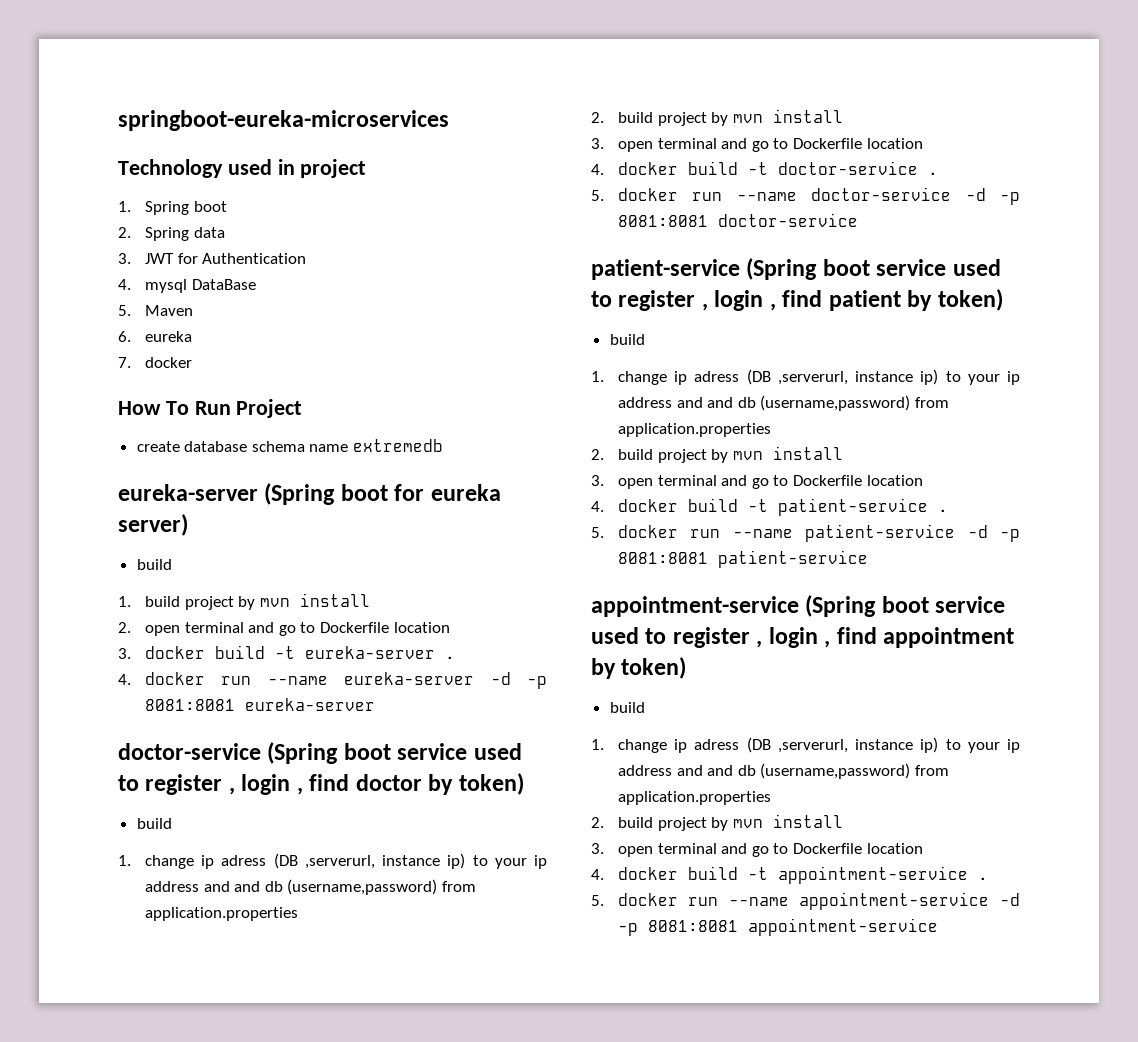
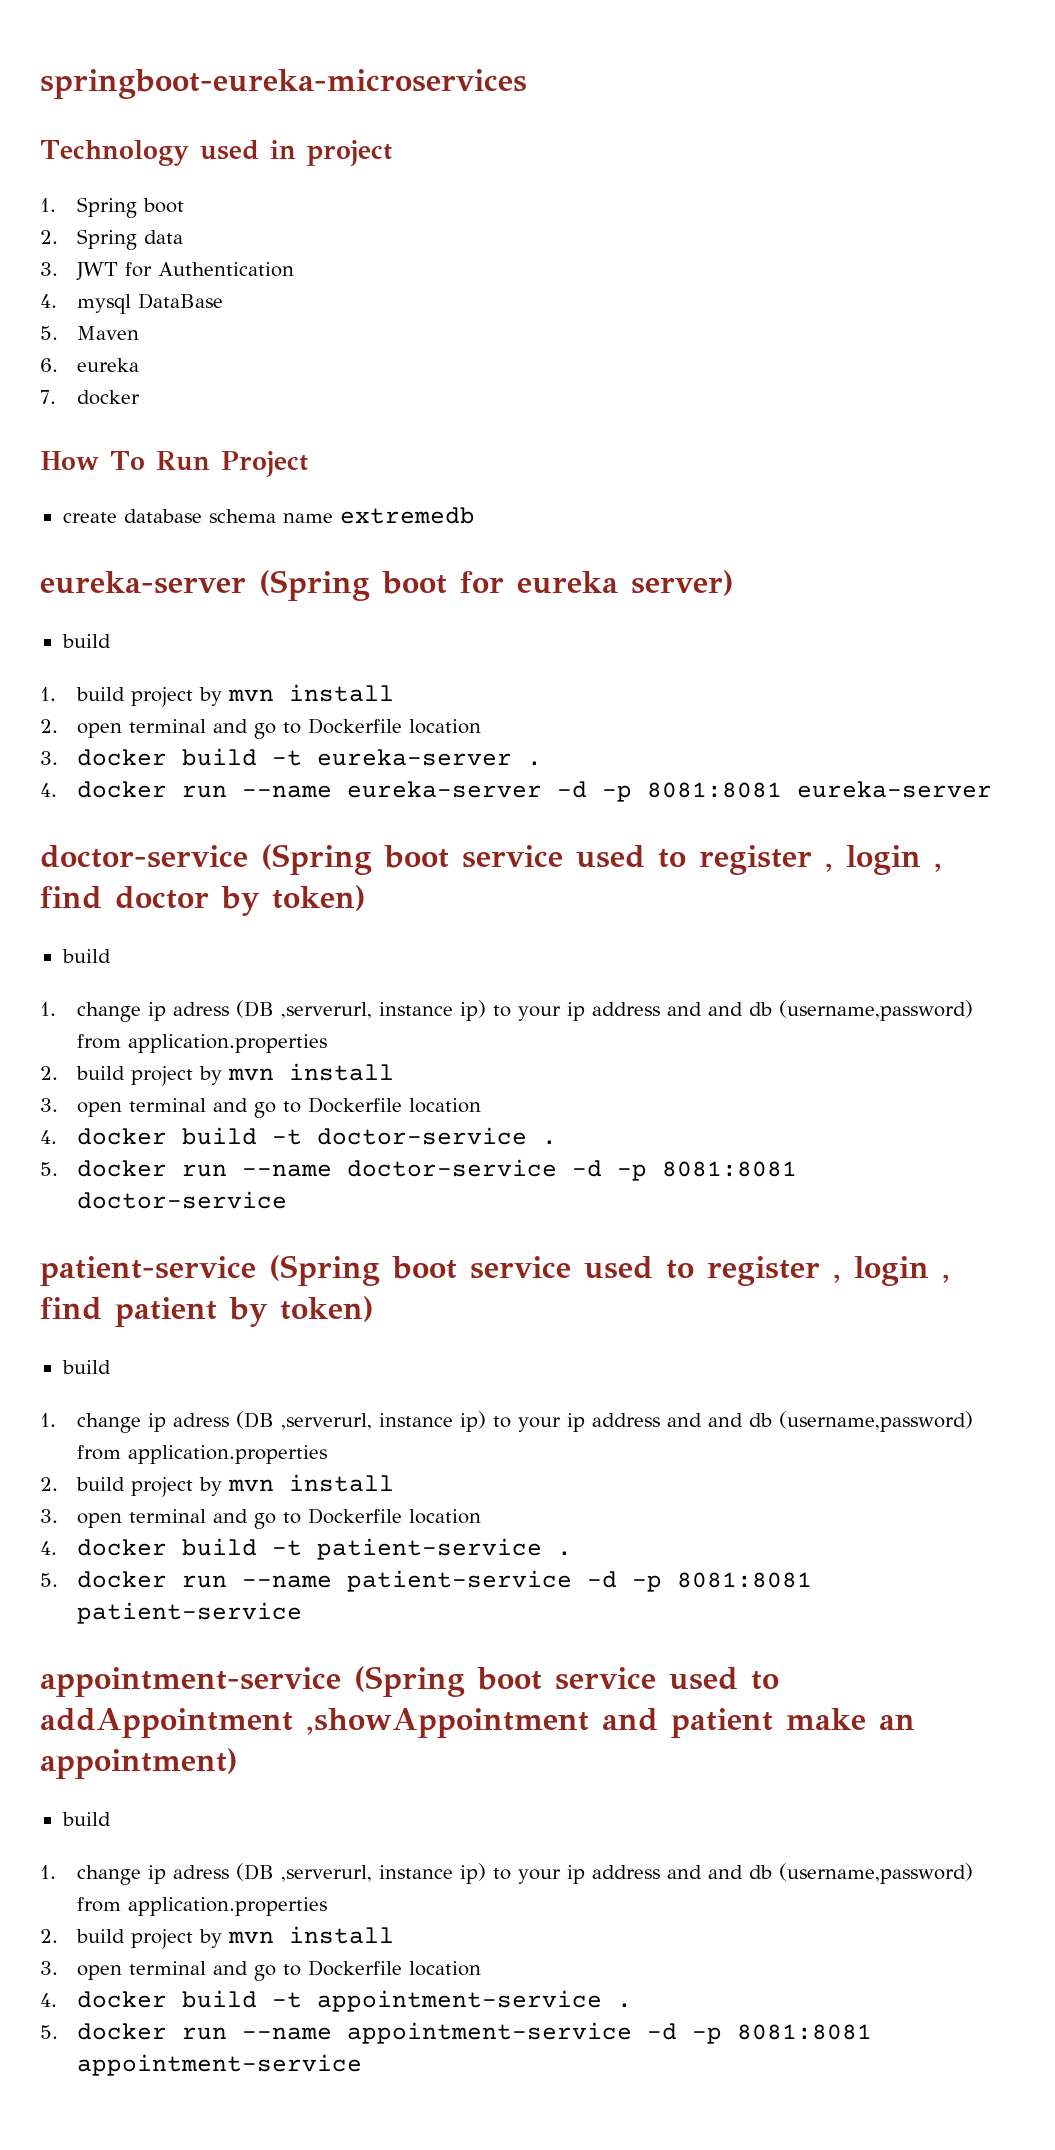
[672,627,1015,648] [591,657,687,679] register , login , find appointment by token) -> [40,1708,915,1738] [40,1748,238,1779] addAppointment ,showAppointment and patient make an appointment)

